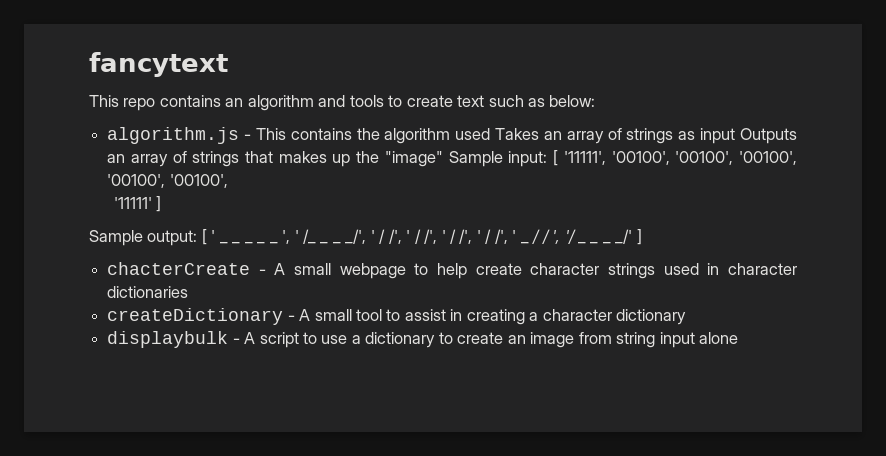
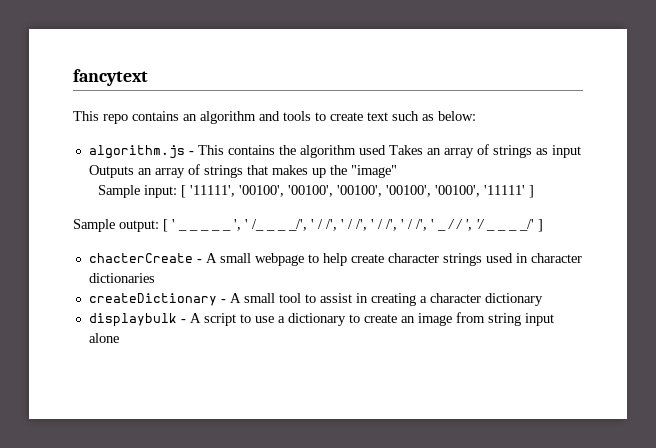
(443, 159) none -> (397, 171) //
(228, 181) // -> (480, 191) none

